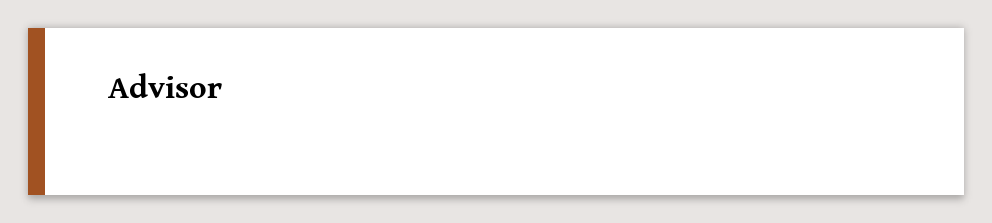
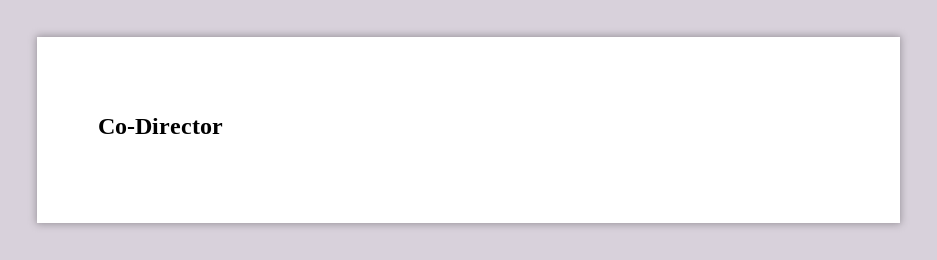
[108,73,222,98] Advisor -> [98,118,223,134] Co-Director

